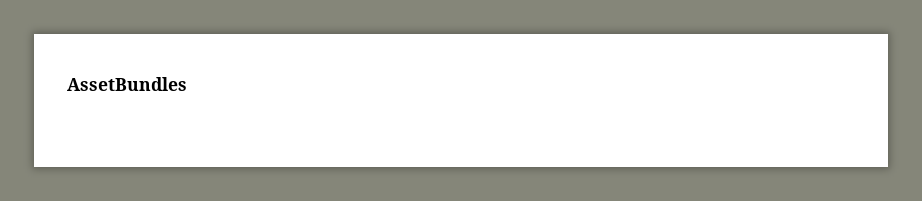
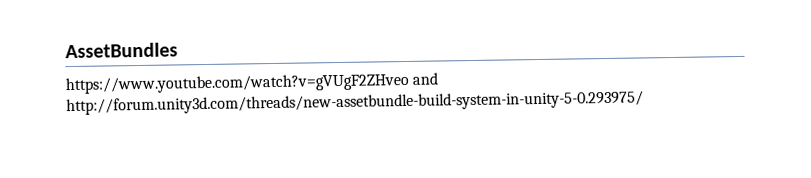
(187, 84) none -> [65,72,439,95] [66,90,644,116] // https://www.youtube.com/watch?v=gVUgF2ZHveo and http://forum.unity3d.com/threads/new-assetbundle-build-system-in-unity-5-0.293975/

